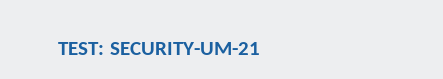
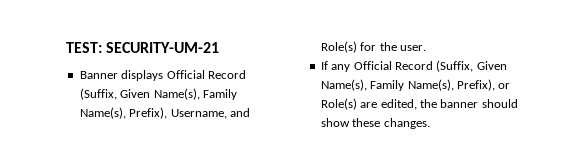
(260, 48) none -> [79,70,246,81] [79,88,237,100] [79,107,250,119] [320,41,426,53] [320,60,507,72] [320,79,511,91] [320,98,518,110] [320,118,430,129] // Banner displays Official Record (Suffix, Given Name(s), Family Name(s), Prefix), Username, and Role(s) for the user. // If any Official Record (Suffix, Given Name(s), Family Name(s), Prefix), or Role(s) are edited, the banner should show these changes.

